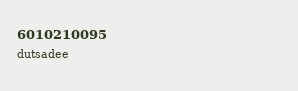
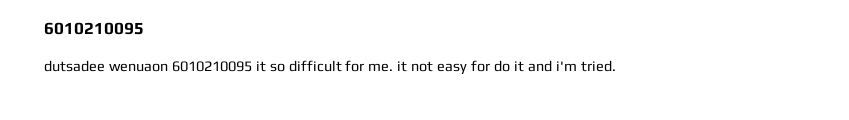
(69, 53) none -> [108,60,616,75] wenuaon 6010210095 it so difficult for me. it not easy for do it and i'm tried.

